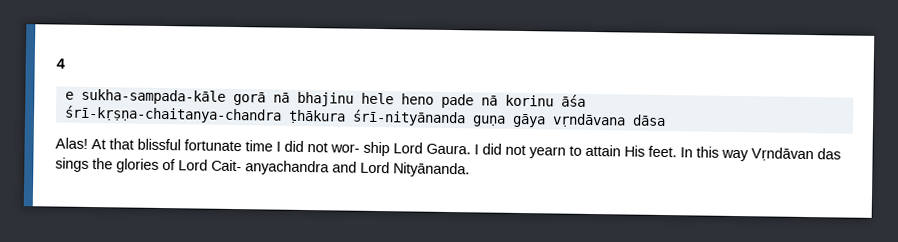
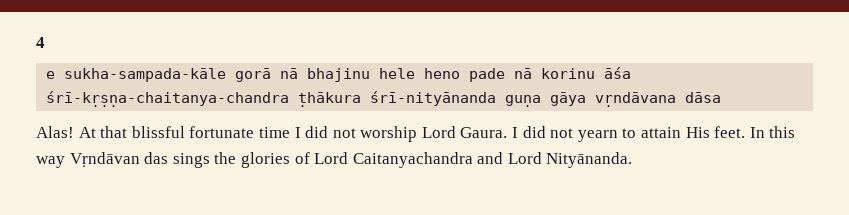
[330,141,390,157] wor- ship -> [360,126,418,142] worship
[211,159,330,176] Cait- anyachandra -> [352,152,473,168] Caitanyachandra

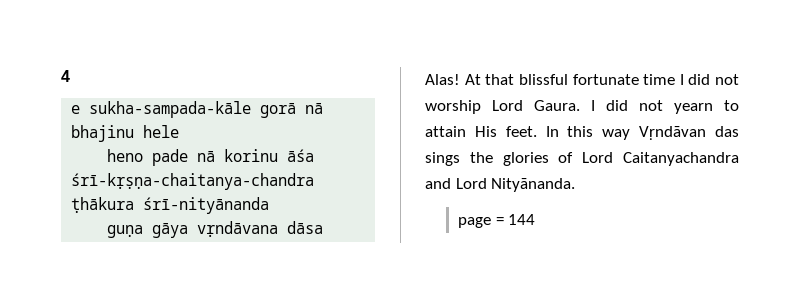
(416, 73) none -> (180, 131) //
(497, 98) none -> (270, 205) //
(633, 160) none -> [458,214,536,228] // page = 144

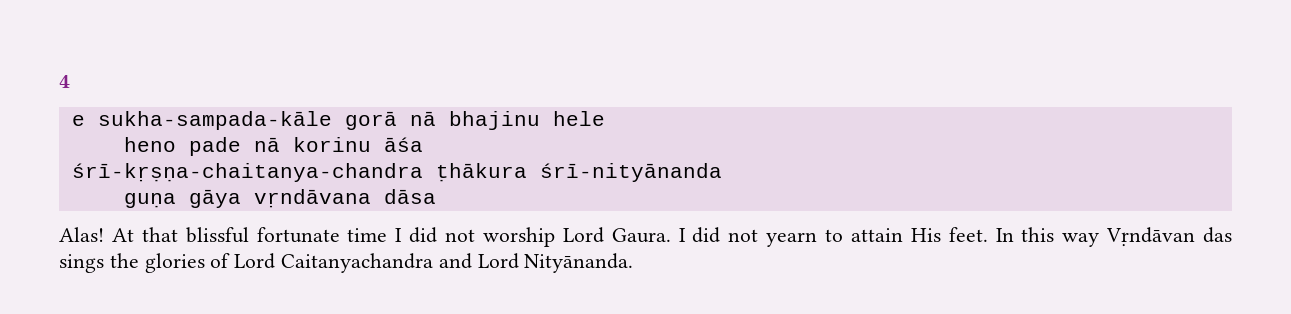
[458,214,536,228] // page = 144 -> (634, 263) none

